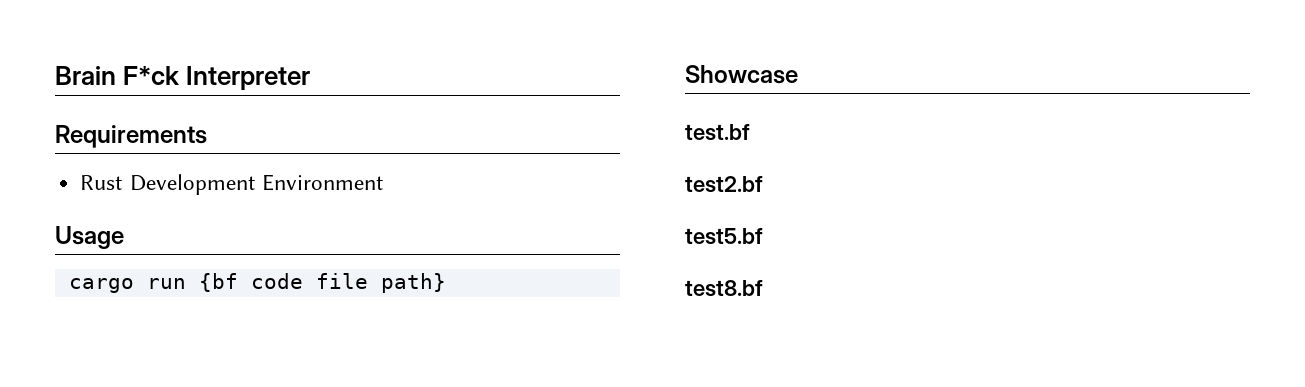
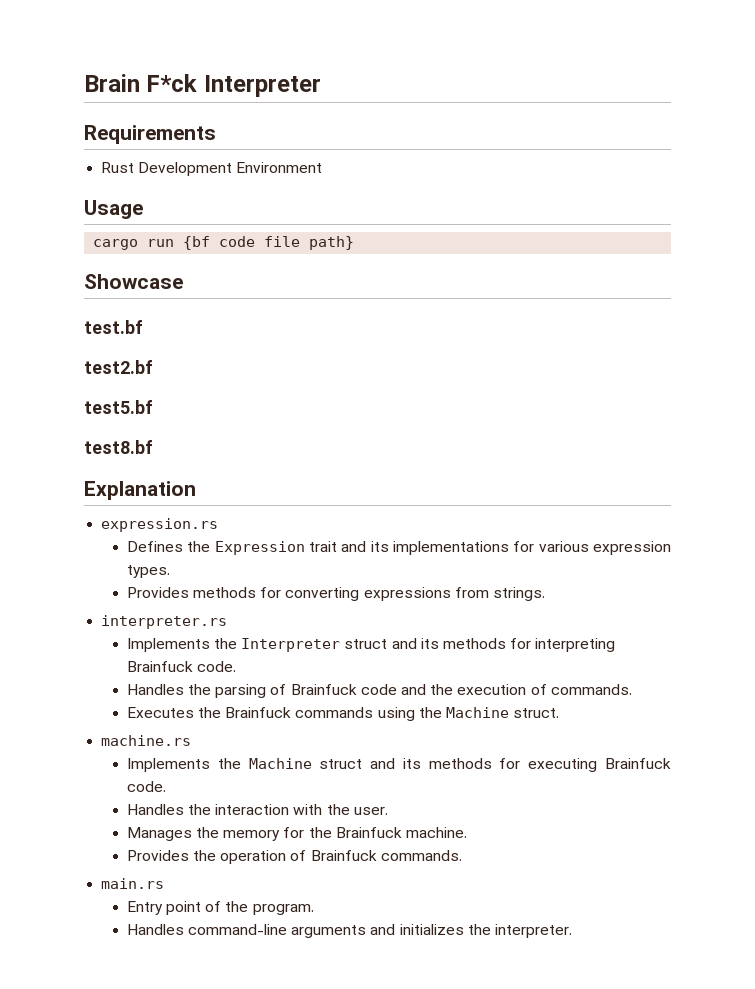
(763, 288) none -> [84,481,196,500] [101,518,219,532] [126,541,671,555] [126,565,170,578] [126,587,546,601] [101,615,228,629] [126,638,616,652] [126,661,237,672] [126,684,632,698] [126,707,560,721] [101,735,192,746] [126,758,671,772] [126,781,166,792] [126,804,388,815] [126,827,468,841] [126,850,462,864] [101,878,165,889] [126,901,314,915] [126,924,573,938] // Explanation // expression.rs // Defines the Expression trait and its implementations for various expression types. // Provides methods for converting expressions from strings. // interpreter.rs // Implements the Interpreter struct and its methods for interpreting Brainfuck code. // Handles the parsing of Brainfuck code and the execution of commands. // Executes the Brainfuck commands using the Machine struct. // machine.rs // Implements the Machine struct and its methods for executing Brainfuck code. // Handles the interaction with the user. // Manages the memory for the Brainfuck machine. // Provides the operation of Brainfuck commands. // main.rs // Entry point of the program. // Handles command-line arguments and initializes the interpreter.

